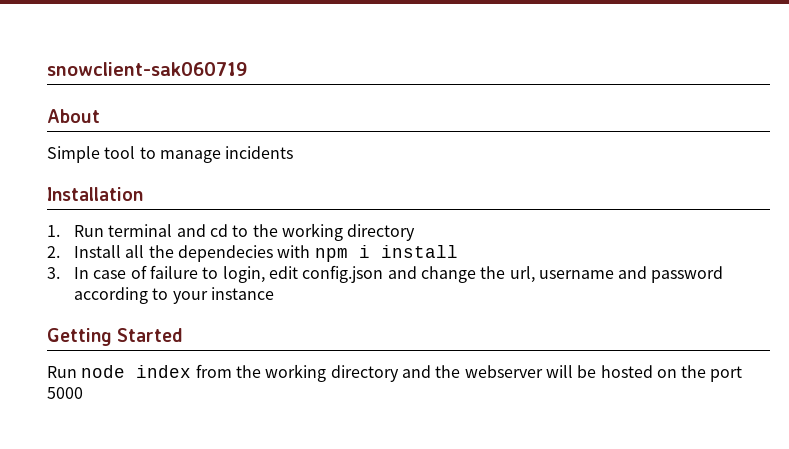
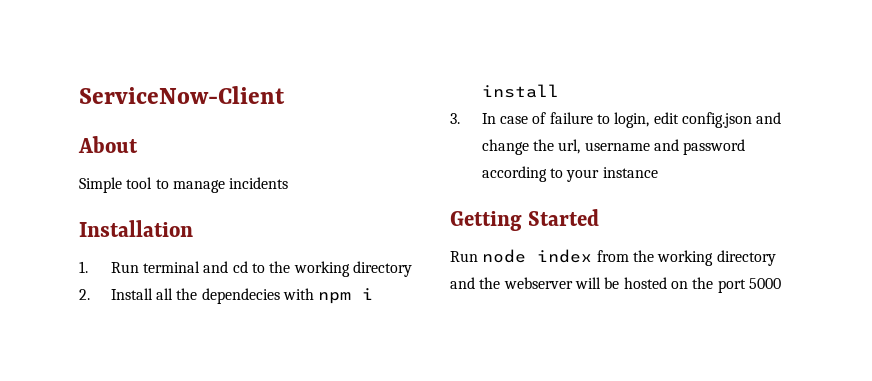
[47,62,247,76] snowclient-sak060719 -> [79,86,285,104] ServiceNow-Client

